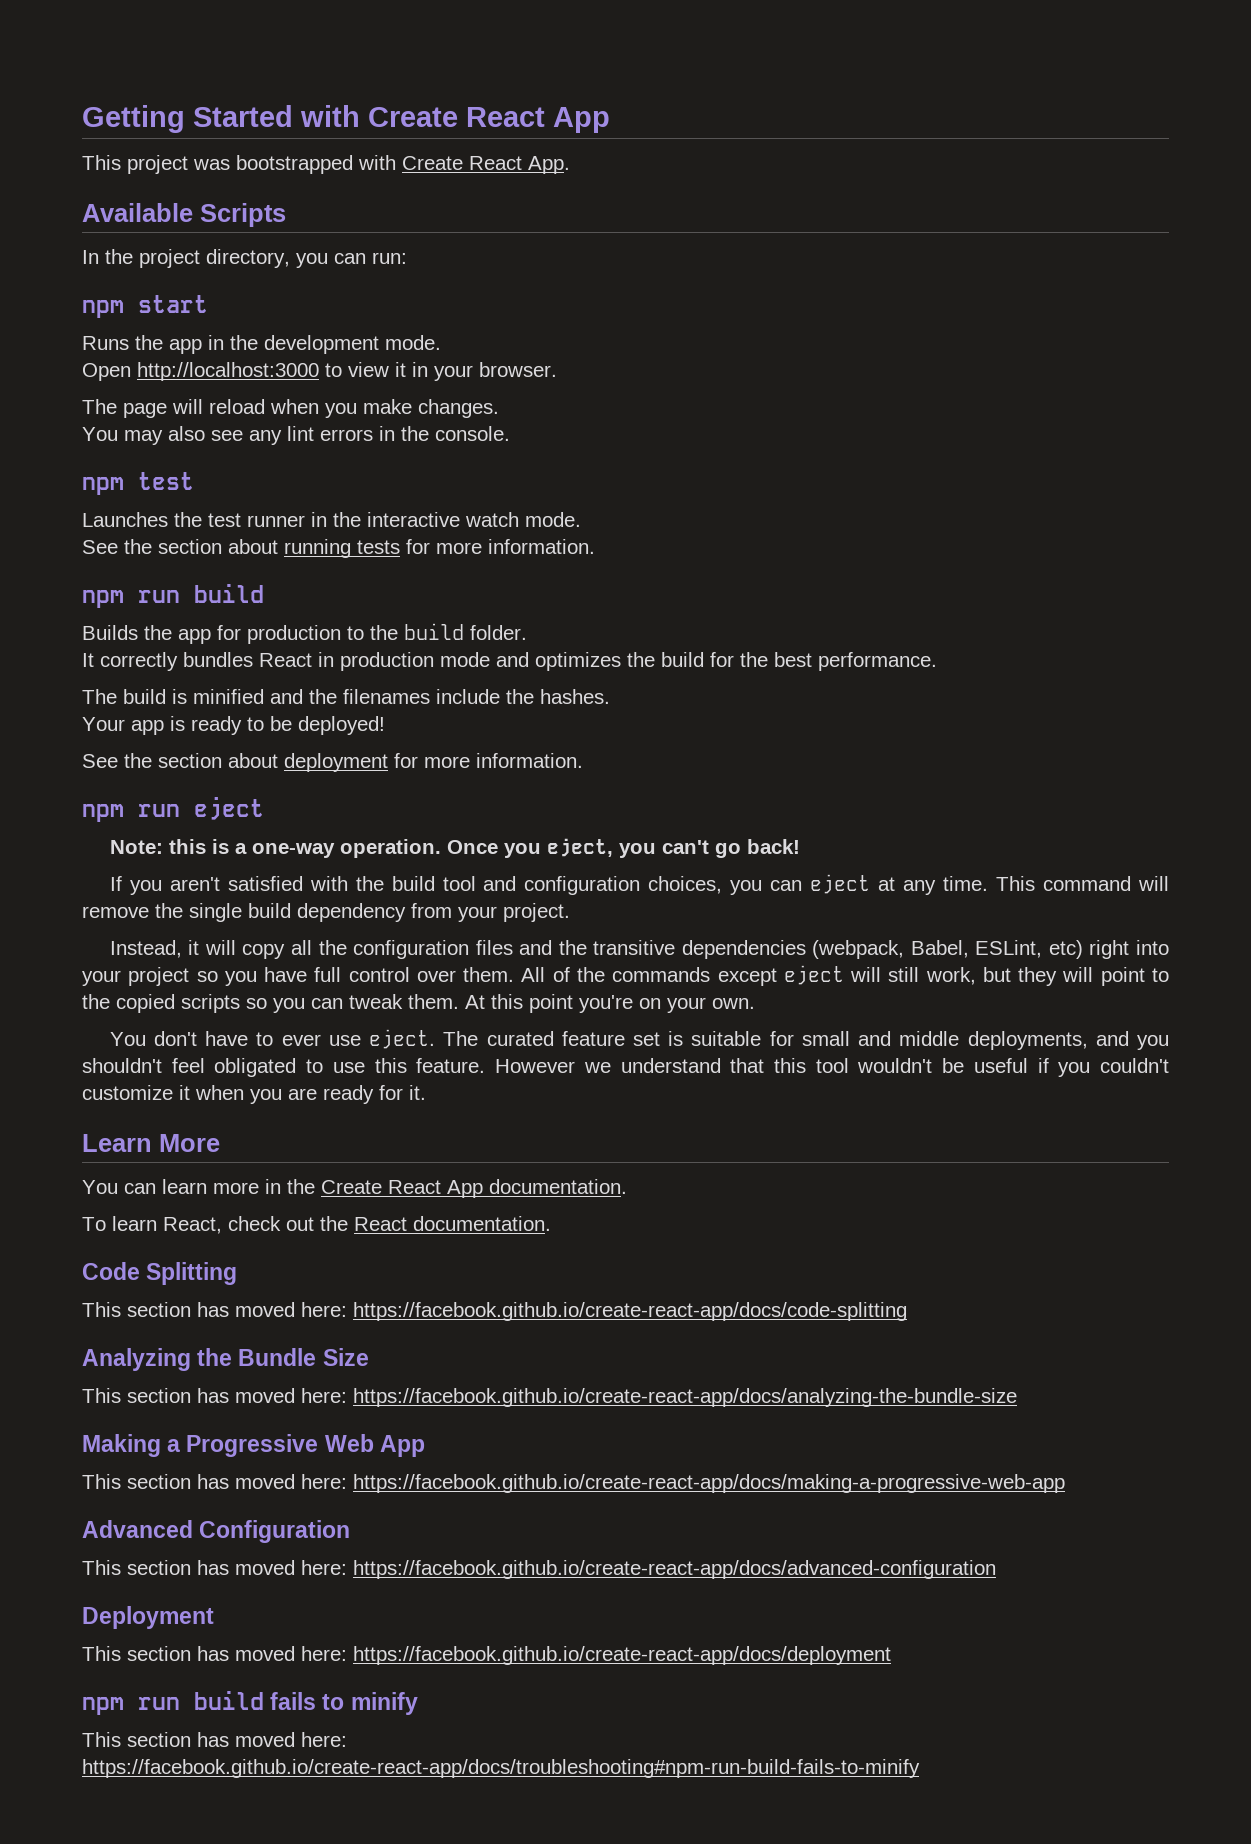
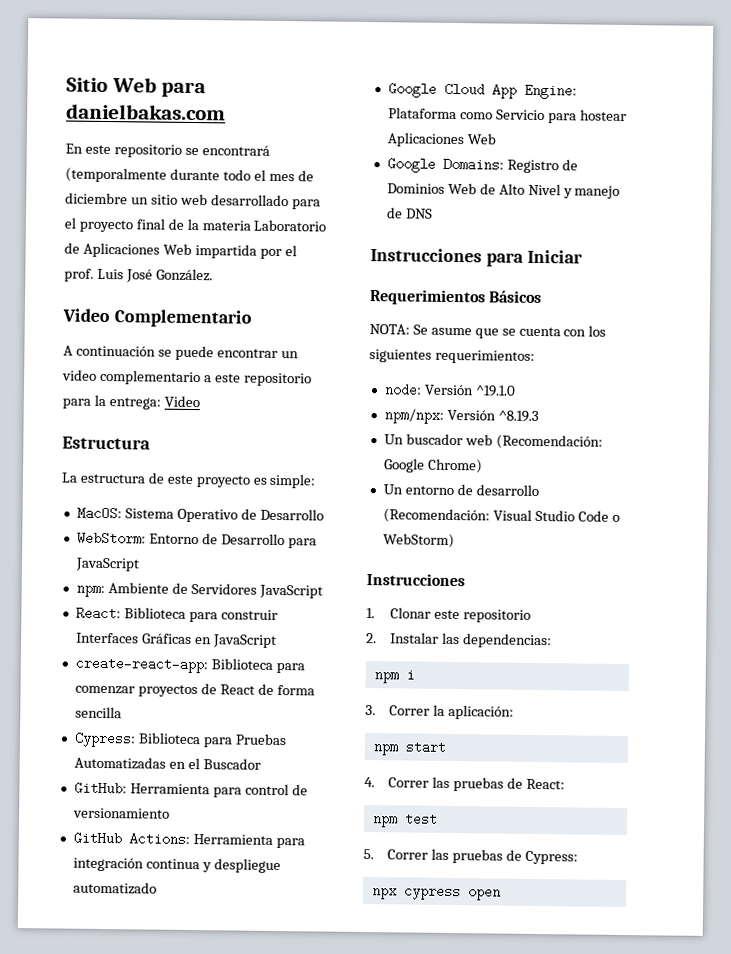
[82,105,610,133] [82,155,570,174] [82,203,286,227] [82,249,407,268] [82,295,208,318] [82,335,441,354] [82,362,557,381] [82,399,499,418] [82,426,510,445] [82,472,194,495] [82,512,581,527] [82,539,595,558] [82,584,264,608] [82,623,527,644] [82,652,937,671] [82,689,610,704] [82,716,385,735] [82,753,583,772] [82,797,264,822] [109,838,800,858] [109,874,1170,895] [82,903,570,922] [109,940,1169,959] [82,965,1169,986] [82,994,755,1013] [109,1029,1170,1050] [82,1058,1169,1077] [82,1085,426,1104] [82,1134,220,1152] [82,1179,627,1198] [82,1216,551,1234] [82,1262,238,1285] [82,1302,907,1321] [82,1348,369,1371] [82,1388,1017,1407] [82,1434,425,1457] [82,1474,1065,1493] [82,1520,351,1543] [82,1560,996,1579] [82,1606,214,1629] [82,1646,891,1665] [82,1691,418,1715] [82,1732,347,1747] [82,1759,920,1778] Getting Started with Create React App // This project was bootstrapped with Create React App. // Available Scripts // In the project directory, you can run: // npm start // Runs the app in the development mode. // Open http://localhost:3000 to view it in your browser. // The page will reload when you make changes. // You may also see any lint errors in the console. // npm test // Launches the test runner in the interactive watch mode. // See the section about running tests for more information. // npm run build // Builds the app for production to the build folder. // It correctly bundles React in production mode and optimizes the build for the best performance. // The build is minified and the filenames include the hashes. // Your app is ready to be deployed! // See the section about deployment for more information. // npm run eject // Note: this is a one-way operation. Once you eject, you can't go back! // If you aren't satisfied with the build tool and configuration choices, you can eject at any time. This command will remove the single build dependency from your project. // Instead, it will copy all the configuration files and the transitive dependencies (webpack, Babel, ESLint, etc) right into your project so you have full control over them. All of the commands except eject will still work, but they will point to the copied scripts so you can tweak them. At this point you're on your own. // You don't have to ever use eject. The curated feature set is suitable for small and middle deployments, and you shouldn't feel obligated to use this feature. However we understand that this tool wouldn't be useful if you couldn't customize it when you are ready for it. // Learn More // You can learn more in the Create React App documentation. // To learn React, check out the React documentation. // Code Splitting // This section has moved here: https://facebook.github.io/create-react-app/docs/code-splitting // Analyzing the Bundle Size // This section has moved here: https://facebook.github.io/create-react-app/docs/analyzing-the-bundle-size // Making a Progressive Web App // This section has moved here: https://facebook.github.io/create-react-app/docs/making-a-progressive-web-app // Advanced Configuration // This section has moved here: https://facebook.github.io/create-react-app/docs/advanced-configuration // Deployment // This section has moved here: https://facebook.github.io/create-react-app/docs/deployment // npm run build fails to minify // This section has moved here: https://facebook.github.io/create-react-app/docs/troubleshooting#npm-run-build-fails-to-minify -> [66,77,207,98] [66,103,226,121] [65,143,270,158] [65,167,314,183] [65,192,321,210] [64,217,327,233] [64,242,297,260] [64,268,213,283] [62,308,252,328] [63,345,299,361] [62,369,312,387] [62,394,200,410] [62,436,151,450] [61,472,317,489] [76,506,324,523] [76,531,317,549] [74,557,140,572] [75,582,323,599] [75,606,278,623] [75,632,277,648] [74,656,305,674] [74,683,315,698] [74,706,122,719] [73,731,287,748] [73,756,261,770] [73,781,308,798] [72,807,170,819] [72,831,305,849] [72,857,281,874] [72,881,157,895] [387,82,577,100] [387,107,627,124] [386,132,496,148] [386,157,578,174] [386,182,621,199] [385,207,433,219] [370,248,583,267] [369,289,543,306] [369,324,607,339] [369,349,535,364] [383,383,516,397] [383,408,539,424] [383,433,603,450] [383,458,483,474] [382,484,539,496] [382,508,620,524] [382,533,455,549] [366,573,465,587] [366,607,531,623] [366,632,552,649] [373,670,415,684] [365,704,514,720] [372,740,446,756] [364,776,565,792] [371,812,438,828] [363,848,578,865] [371,884,501,901] Sitio Web para danielbakas.com // En este repositorio se encontrará (temporalmente durante todo el mes de diciembre un sitio web desarrollado para el proyecto final de la materia Laboratorio de Aplicaciones Web impartida por el prof. Luis José González. // Video Complementario // A continuación se puede encontrar un video complementario a este repositorio para la entrega: Video // Estructura // La estructura de este proyecto es simple: // MacOS: Sistema Operativo de Desarrollo // WebStorm: Entorno de Desarrollo para JavaScript // npm: Ambiente de Servidores JavaScript // React: Biblioteca para construir Interfaces Gráficas en JavaScript // create-react-app: Biblioteca para comenzar proyectos de React de forma sencilla // Cypress: Biblioteca para Pruebas Automatizadas en el Buscador // GitHub: Herramienta para control de versionamiento // GitHub Actions: Herramienta para integración continua y despliegue automatizado // Google Cloud App Engine: Plataforma como Servicio para hostear Aplicaciones Web // Google Domains: Registro de Dominios Web de Alto Nivel y manejo de DNS // Instrucciones para Iniciar // Requerimientos Básicos // NOTA: Se asume que se cuenta con los siguientes requerimientos: // node: Versión ^19.1.0 // npm/npx: Versión ^8.19.3 // Un buscador web (Recomendación: Google Chrome) // Un entorno de desarrollo (Recomendación: Visual Studio Code o WebStorm) // Instrucciones // 1. Clonar este repositorio // 2. Instalar las dependencias: // npm i // 3. Correr la aplicación: // npm start // 4. Correr las pruebas de React: // npm test // 5. Correr las pruebas de Cypress: // npx cypress open

